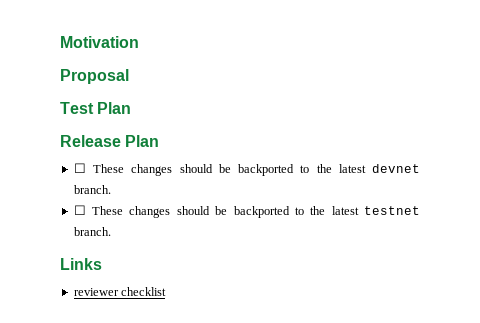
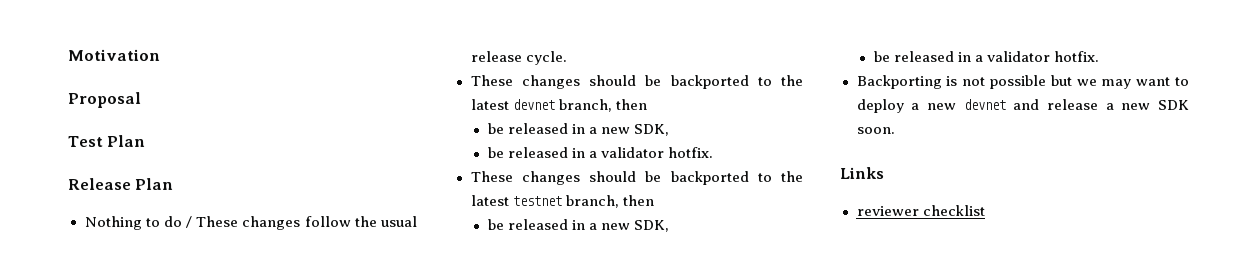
[73,163,86,173] ☐ -> [84,216,417,230] [470,51,567,65] Nothing to do / These changes follow the usual release cycle. //
[73,185,111,194] [73,205,86,215] branch. // ☐ -> [558,99,647,112] [487,123,669,136] [487,147,713,158] branch, then // be released in a new SDK, // be released in a validator hotfix. //
[73,227,111,236] branch. -> [565,195,654,208] [487,219,669,232] [873,51,1099,62] [856,75,1189,89] [856,99,1189,113] [856,127,895,134] branch, then // be released in a new SDK, // be released in a validator hotfix. // Backporting is not possible but we may want to deploy a new devnet and release a new SDK soon.

